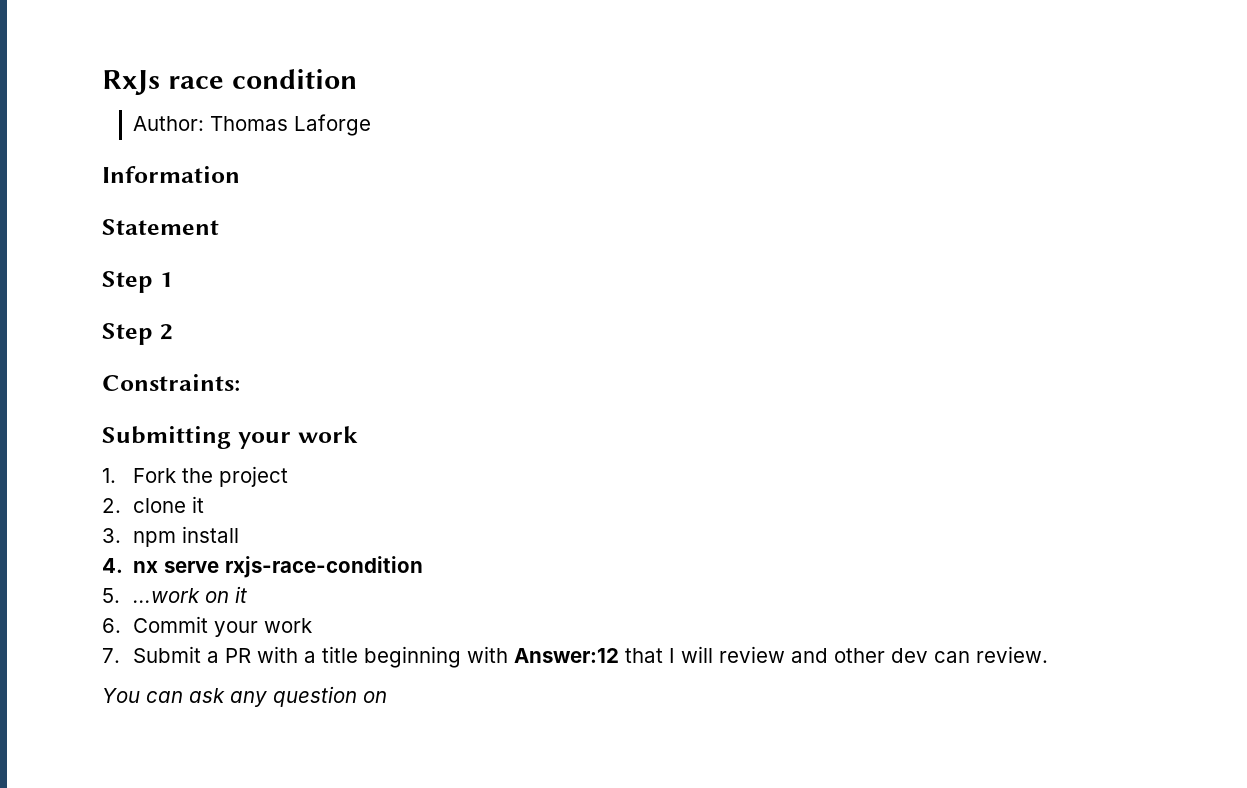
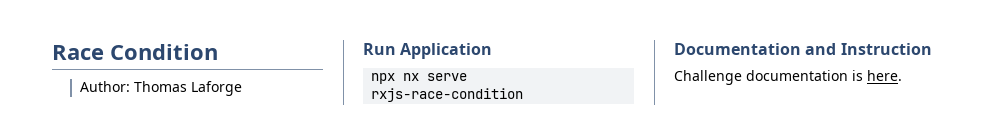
[102,69,357,95] RxJs race condition -> [52,44,218,60] Race Condition
[102,166,240,183] [102,219,219,235] [102,271,173,293] [102,323,173,345] [102,374,240,391] [102,426,358,449] [102,466,288,487] [102,496,204,513] [102,526,239,547] [102,556,424,578] [102,586,247,603] [102,616,312,637] [102,646,1048,668] [102,686,387,707] Information // Statement // Step 1 // Step 2 // Constraints: // Submitting your work // 1. Fork the project // 2. clone it // 3. npm install // 4. nx serve rxjs-race-condition // 5. ...work on it // 6. Commit your work // 7. Submit a PR with a title beginning with Answer:12 that I will review and other dev can review. // You can ask any question on -> [363,43,493,59] [371,73,468,84] [371,88,524,102] [674,43,932,55] [674,70,902,85] Run Application // npx nx serve rxjs-race-condition // Documentation and Instruction // Challenge documentation is here.

